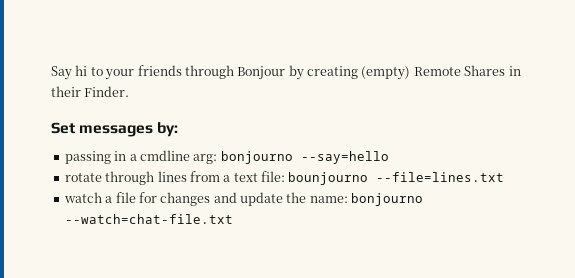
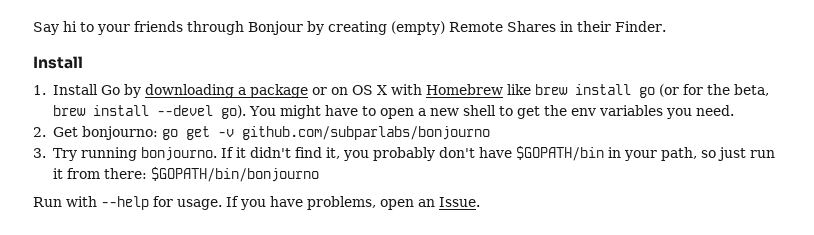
[51,122,179,137] [64,150,389,164] [64,171,505,185] [63,192,424,206] [64,214,233,224] Set messages by: // passing in a cmdline arg: bonjourno --say=hello // rotate through lines from a text file: bounjourno --file=lines.txt // watch a file for changes and update the name: bonjourno --watch=chat-file.txt -> [33,56,83,69] [33,84,769,98] [52,105,734,119] [33,126,490,140] [33,146,775,161] [52,167,319,182] [33,196,480,210] Install // 1. Install Go by downloading a package or on OS X with Homebrew like brew install go (or for the beta, brew install --devel go). You might have to open a new shell to get the env variables you need. // 2. Get bonjourno: go get -v github.com/subparlabs/bonjourno // 3. Try running bonjourno. If it didn't find it, you probably don't have $GOPATH/bin in your path, so just run it from there: $GOPATH/bin/bonjourno // Run with --help for usage. If you have problems, open an Issue.

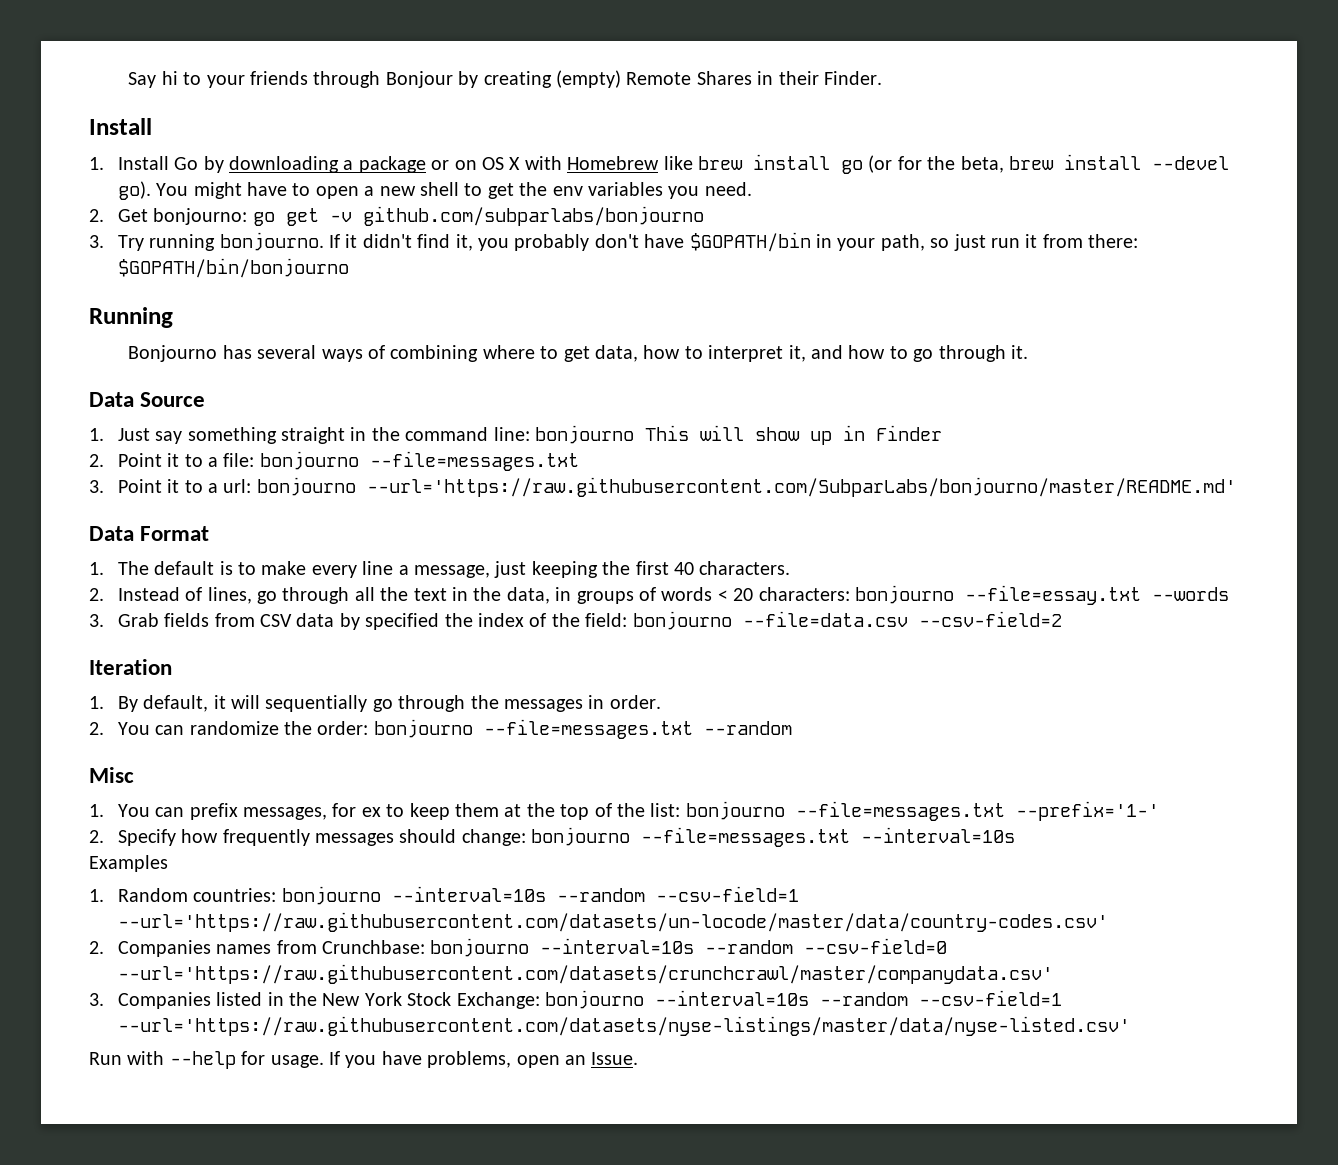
(319, 174) none -> [89,307,173,328] [128,345,1028,362] [89,392,206,407] [89,425,943,445] [89,451,579,471] [89,477,1236,497] [89,526,210,541] [89,561,791,578] [89,585,1230,605] [89,611,1062,630] [89,659,172,675] [89,695,661,712] [89,719,792,739] [89,767,134,783] [89,801,1159,821] [89,827,1016,847] [89,855,168,872] [89,886,799,905] [117,912,1108,932] [89,938,948,957] [117,964,1053,984] [89,990,1063,1009] [117,1016,1130,1036] // Running // Bonjourno has several ways of combining where to get data, how to interpret it, and how to go through it. // Data Source // 1. Just say something straight in the command line: bonjourno This will show up in Finder // 2. Point it to a file: bonjourno --file=messages.txt // 3. Point it to a url: bonjourno --url='https://raw.githubusercontent.com/SubparLabs/bonjourno/master/README.md' // Data Format // 1. The default is to make every line a message, just keeping the first 40 characters. // 2. Instead of lines, go through all the text in the data, in groups of words < 20 characters: bonjourno --file=essay.txt --words // 3. Grab fields from CSV data by specified the index of the field: bonjourno --file=data.csv --csv-field=2 // Iteration // 1. By default, it will sequentially go through the messages in order. // 2. You can randomize the order: bonjourno --file=messages.txt --random // Misc // 1. You can prefix messages, for ex to keep them at the top of the list: bonjourno --file=messages.txt --prefix='1-' // 2. Specify how frequently messages should change: bonjourno --file=messages.txt --interval=10s // Examples // 1. Random countries: bonjourno --interval=10s --random --csv-field=1 --url='https://raw.githubusercontent.com/datasets/un-locode/master/data/country-codes.csv' // 2. Companies names from Crunchbase: bonjourno --interval=10s --random --csv-field=0 --url='https://raw.githubusercontent.com/datasets/crunchcrawl/master/companydata.csv' // 3. Companies listed in the New York Stock Exchange: bonjourno --interval=10s --random --csv-field=1 --url='https://raw.githubusercontent.com/datasets/nyse-listings/master/data/nyse-listed.csv'

